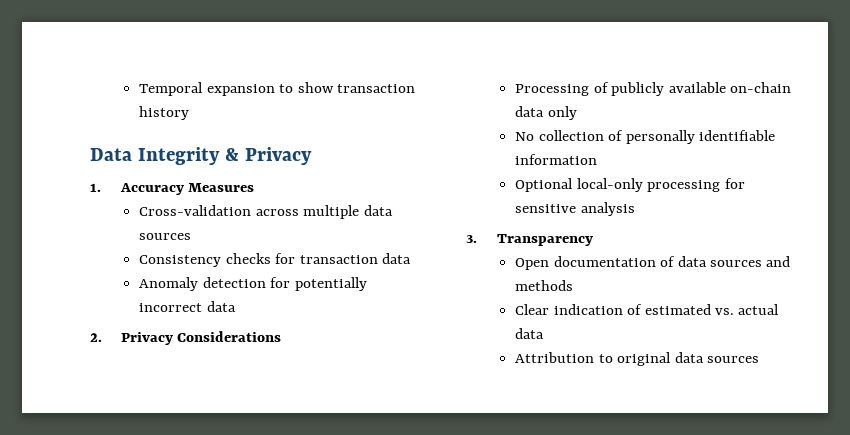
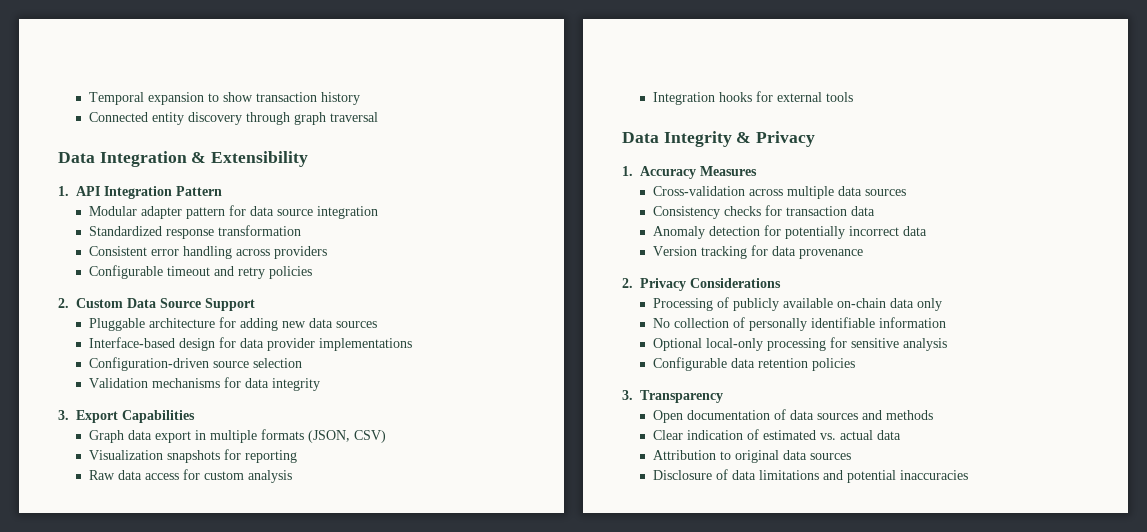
(190, 113) none -> [89,112,379,125] [58,151,309,167] [58,186,222,199] [89,205,379,219] [89,225,302,239] [89,246,328,259] [89,265,313,279] [58,298,255,311] [89,317,378,331] [89,337,413,351] [89,357,303,371] [89,377,321,391] [58,410,195,423] [89,429,387,443] [89,449,298,463] [89,469,293,483] [653,91,854,105] // Connected entity discovery through graph traversal // Data Integration & Extensibility // 1. API Integration Pattern // Modular adapter pattern for data source integration // Standardized response transformation // Consistent error handling across providers // Configurable timeout and retry policies // 2. Custom Data Source Support // Pluggable architecture for adding new data sources // Interface-based design for data provider implementations // Configuration-driven source selection // Validation mechanisms for data integrity // 3. Export Capabilities // Graph data export in multiple formats (JSON, CSV) // Visualization snapshots for reporting // Raw data access for custom analysis // Integration hooks for external tools
(236, 306) none -> [653,245,864,259] // Version tracking for data provenance
(635, 209) none -> [653,357,856,371] // Configurable data retention policies
(759, 359) none -> [653,469,969,483] // Disclosure of data limitations and potential inaccuracies

